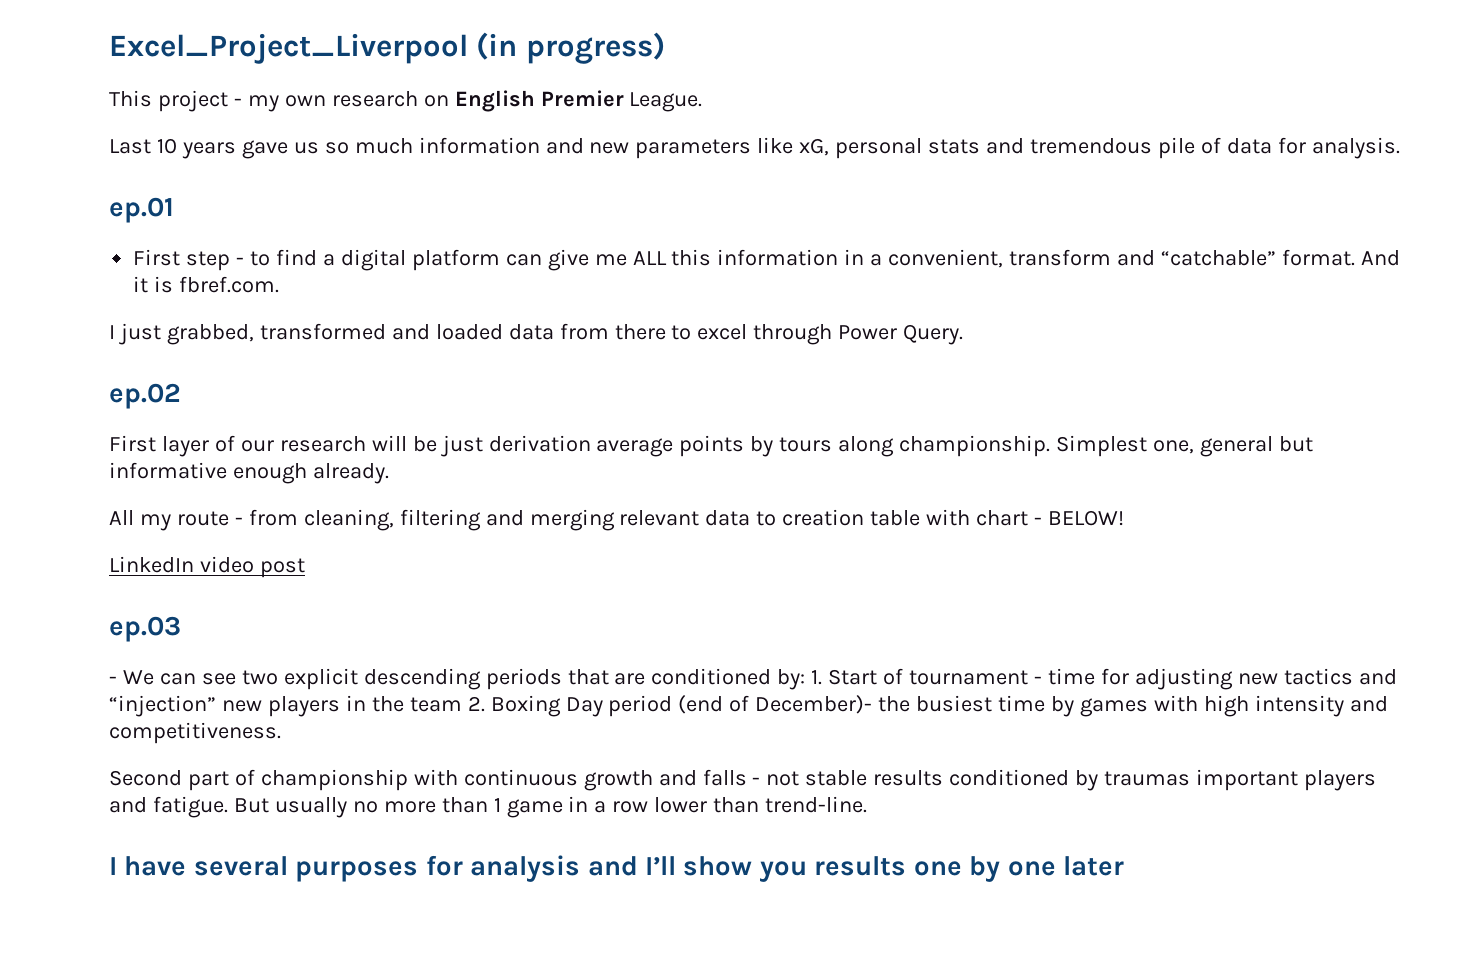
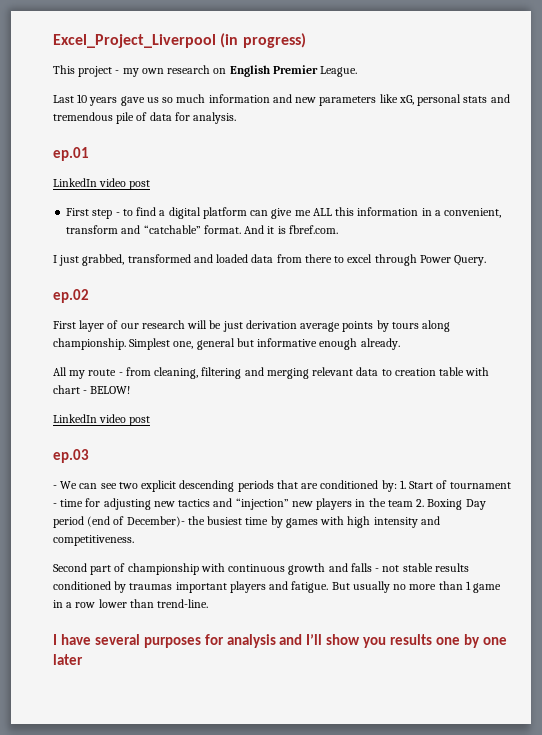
(174, 210) none -> [53,178,151,190] // LinkedIn video post

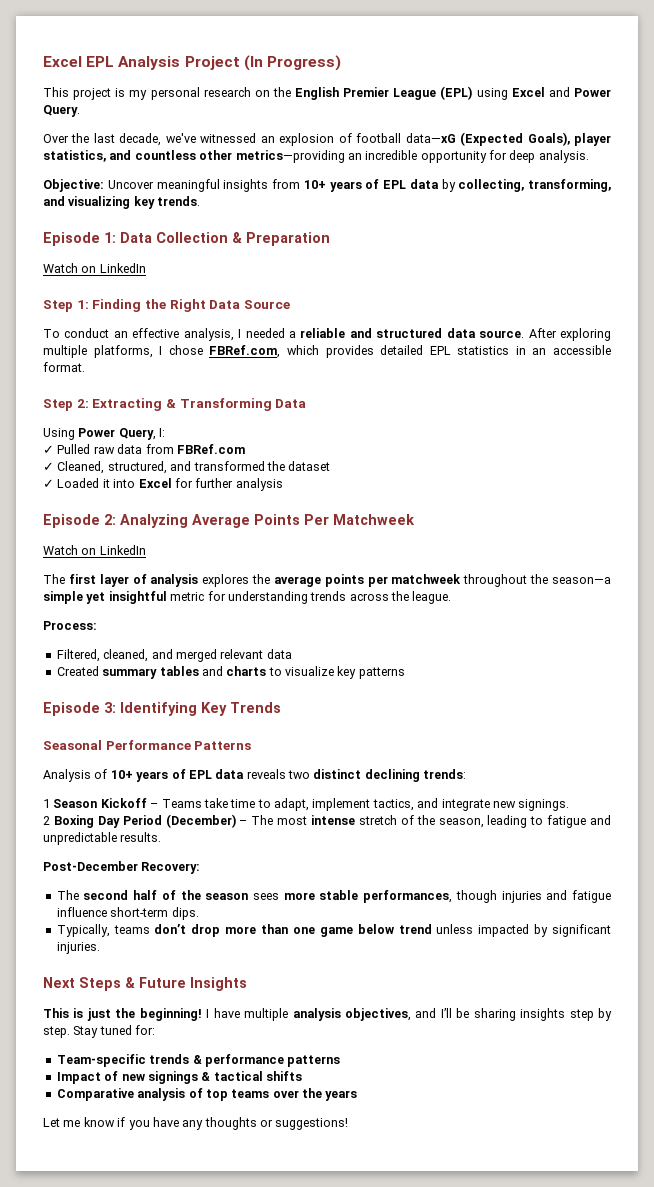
[53,33,306,48] Excel_Project_Liverpool (in progress) -> [43,55,341,71] Excel EPL Analysis Project (In Progress)
[115,68,164,77] - my own -> [115,87,200,100] is my personal
(227, 71) none -> [272,87,291,97] the
[320,66,358,77] [53,94,510,106] [53,112,237,124] [53,147,89,161] [53,178,151,190] [66,207,502,219] [66,225,338,234] [53,254,487,266] [53,289,89,303] [53,320,451,332] [53,338,400,350] [53,367,490,379] [53,385,131,394] [53,414,151,426] [53,449,89,463] [53,480,511,492] [53,498,486,510] [53,516,440,528] [53,535,134,546] [53,563,469,575] [53,581,502,593] [53,599,209,608] [53,634,507,648] [53,654,83,665] League. // Last 10 years gave us so much information and new parameters like xG, personal stats and tremendous pile of data for analysis. // ep.01 // LinkedIn video post // First step - to find a digital platform can give me ALL this information in a convenient, transform and “catchable” format. And it is fbref.com. // I just grabbed, transformed and loaded data from there to excel through Power Query. // ep.02 // First layer of our research will be just derivation average points by tours along championship. Simplest one, general but informative enough already. // All my route - from cleaning, filtering and merging relevant data to creation table with chart - BELOW! // LinkedIn video post // ep.03 // - We can see two explicit descending periods that are conditioned by: 1. Start of tournament - time for adjusting new tactics and “injection” new players in the team 2. Boxing Day period (end of December)- the busiest time by games with high intensity and competitiveness. // Second part of championship with continuous growth and falls - not stable results conditioned by traumas important players and fatigue. But usually no more than 1 game in a row lower than trend-line. // I have several purposes for analysis and I’ll show you results one by one later -> [393,86,611,100] [43,105,80,117] [43,132,611,146] [43,150,589,163] [43,179,611,192] [43,196,201,209] [43,232,330,246] [43,263,146,273] [43,299,290,312] [43,328,612,341] [43,345,611,358] [43,362,85,372] [43,398,307,411] [43,428,166,440] [43,444,245,454] [43,461,331,474] [43,478,283,491] [43,514,415,528] [43,545,146,555] [43,574,612,587] [43,591,452,604] [43,621,97,630] [56,649,292,662] [56,666,405,679] [43,702,281,716] [43,740,252,750] [43,769,467,782] [43,798,570,811] [43,814,611,828] [43,832,162,845] [43,861,201,874] [56,890,611,903] [56,907,199,920] [56,924,612,937] [56,942,100,954] [43,977,247,991] [43,1008,612,1021] [43,1025,156,1038] [56,1054,341,1067] [56,1071,302,1084] [56,1088,358,1101] [43,1117,349,1130] League (EPL) using Excel and Power Query. // Over the last decade, we've witnessed an explosion of football data—xG (Expected Goals), player statistics, and countless other metrics—providing an incredible opportunity for deep analysis. // Objective: Uncover meaningful insights from 10+ years of EPL data by collecting, transforming, and visualizing key trends. // Episode 1: Data Collection & Preparation // Watch on LinkedIn // Step 1: Finding the Right Data Source // To conduct an effective analysis, I needed a reliable and structured data source. After exploring multiple platforms, I chose FBRef.com, which provides detailed EPL statistics in an accessible format. // Step 2: Extracting & Transforming Data // Using Power Query, I: // ✓ Pulled raw data from FBRef.com // ✓ Cleaned, structured, and transformed the dataset // ✓ Loaded it into Excel for further analysis // Episode 2: Analyzing Average Points Per Matchweek // Watch on LinkedIn // The first layer of analysis explores the average points per matchweek throughout the season—a simple yet insightful metric for understanding trends across the league. // Process: // Filtered, cleaned, and merged relevant data // Created summary tables and charts to visualize key patterns // Episode 3: Identifying Key Trends // Seasonal Performance Patterns // Analysis of 10+ years of EPL data reveals two distinct declining trends: // 1 Season Kickoff – Teams take time to adapt, implement tactics, and integrate new signings. // 2 Boxing Day Period (December) – The most intense stretch of the season, leading to fatigue and unpredictable results. // Post-December Recovery: // The second half of the season sees more stable performances, though injuries and fatigue influence short-term dips. // Typically, teams don’t drop more than one game below trend unless impacted by significant injuries. // Next Steps & Future Insights // This is just the beginning! I have multiple analysis objectives, and I’ll be sharing insights step by step. Stay tuned for: // Team-specific trends & performance patterns // Impact of new signings & tactical shifts // Comparative analysis of top teams over the years // Let me know if you have any thoughts or suggestions!

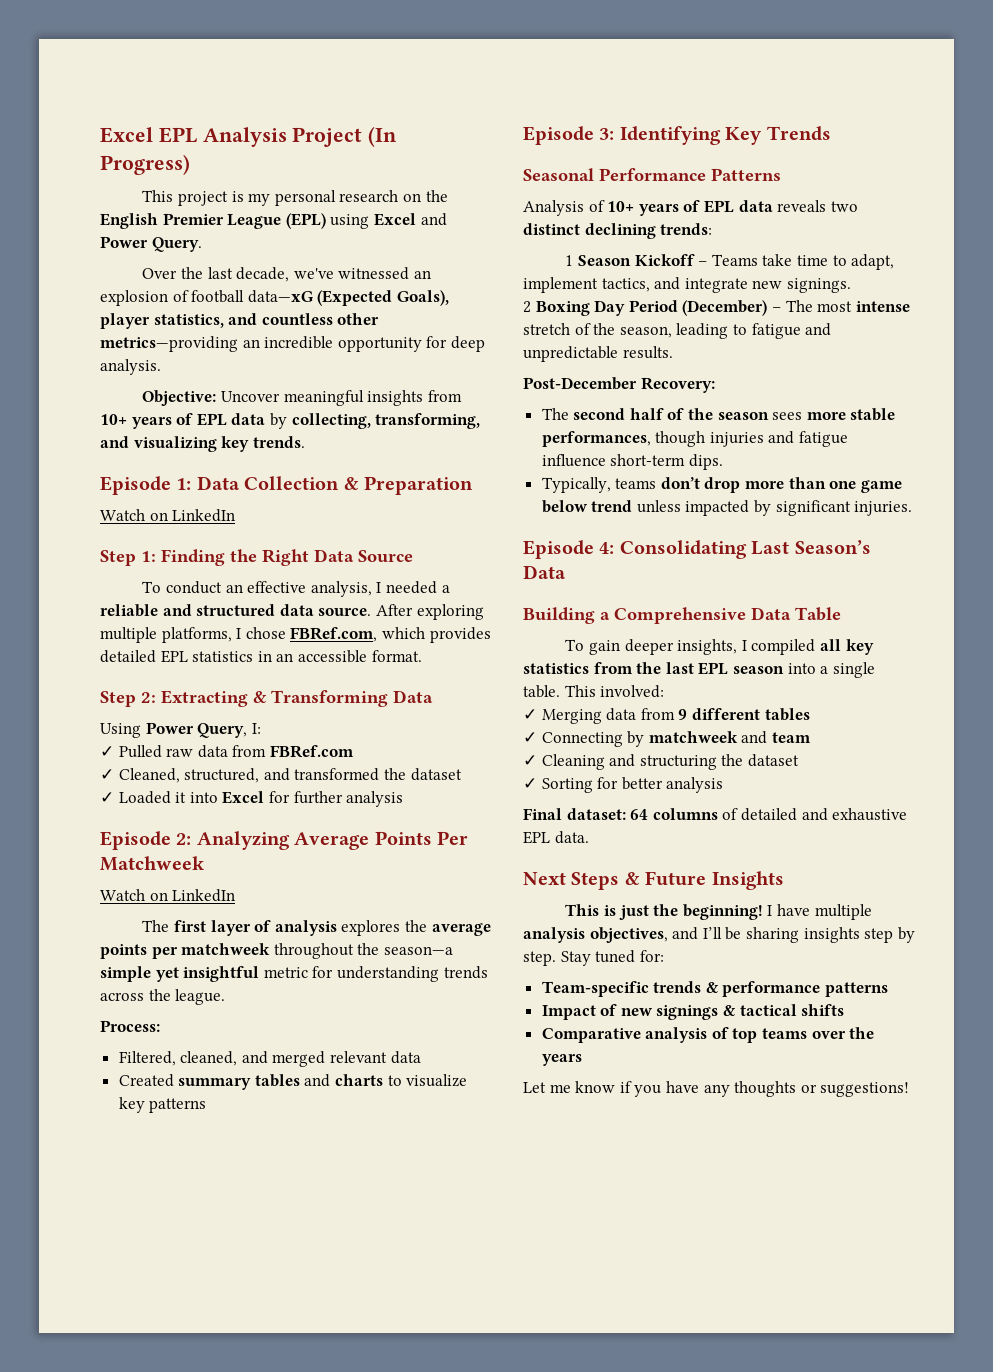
(100, 948) none -> [523,540,871,559] [523,565,566,579] [523,607,841,624] [565,639,874,655] [523,662,875,678] [523,685,665,698] [523,708,810,724] [523,731,811,747] [523,754,799,770] [523,777,724,793] [523,808,908,821] [523,831,589,844] // Episode 4: Consolidating Last Season’s Data // Building a Comprehensive Data Table // To gain deeper insights, I compiled all key statistics from the last EPL season into a single table. This involved: // ✓ Merging data from 9 different tables // ✓ Connecting by matchweek and team // ✓ Cleaning and structuring the dataset // ✓ Sorting for better analysis // Final dataset: 64 columns of detailed and exhaustive EPL data.

